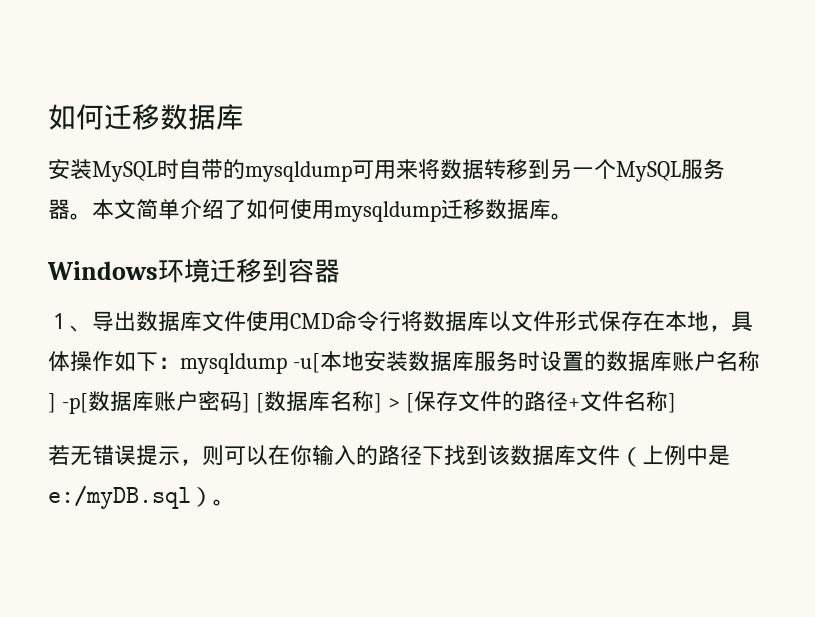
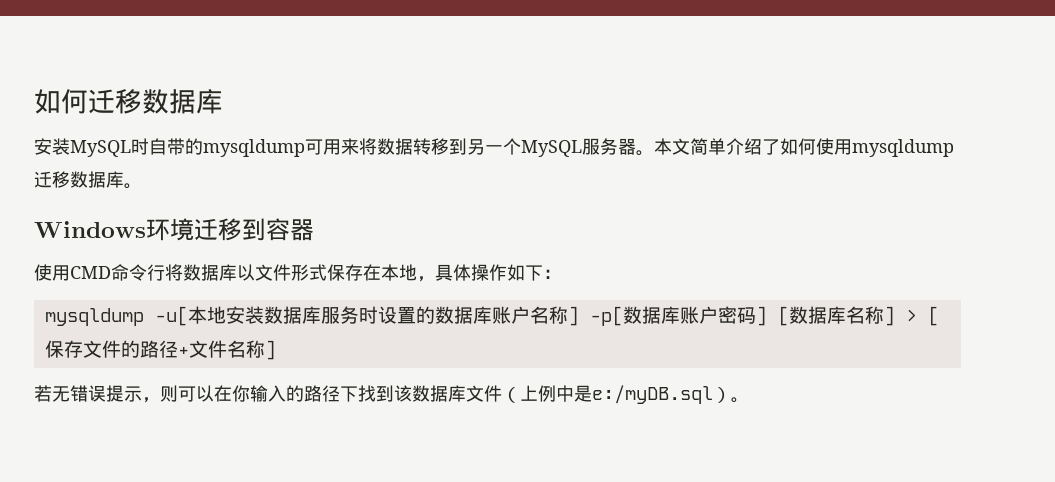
[48,311,246,332] １、导出数据库文件 -> (314, 230) none
(180, 363) none -> (561, 274) //

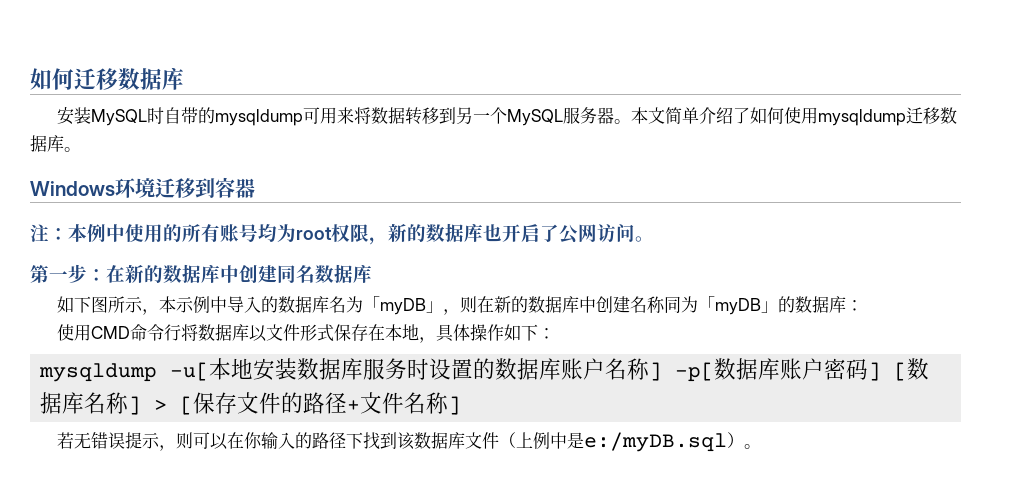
(314, 230) none -> [30,223,654,245] [30,264,372,283] [57,296,864,315] // 注：本例中使用的所有账号均为root权限，新的数据库也开启了公网访问。 // 第一步：在新的数据库中创建同名数据库 // 如下图所示，本示例中导入的数据库名为「myDB」，则在新的数据库中创建名称同为「myDB」的数据库：

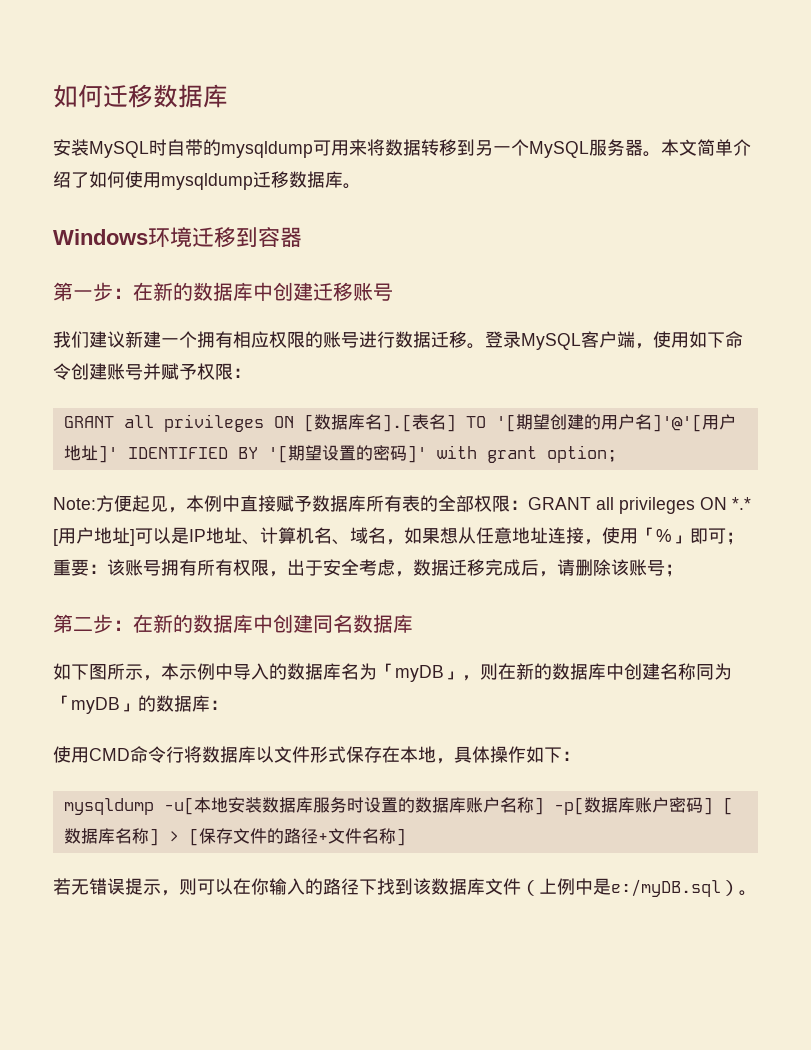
[30,223,654,245] [30,265,68,283] 注：本例中使用的所有账号均为root权限，新的数据库也开启了公网访问。 // 第一 -> [53,282,393,302] [53,331,743,350] [53,363,251,380] [63,414,736,432] [63,445,617,463] [53,495,751,514] [53,527,744,546] [53,559,683,577] [53,614,93,633] 第一步：在新的数据库中创建迁移账号 // 我们建议新建一个拥有相应权限的账号进行数据迁移。登录MySQL客户端，使用如下命令创建账号并赋予权限： // GRANT all privileges ON [数据库名].[表名] TO '[期望创建的用户名]'@'[用户地址]' IDENTIFIED BY '[期望设置的密码]' with grant option; // Note:方便起见，本例中直接赋予数据库所有表的全部权限：GRANT all privileges ON *.* [用户地址]可以是IP地址、计算机名、域名，如果想从任意地址连接，使用「%」即可；重要：该账号拥有所有权限，出于安全考虑，数据迁移完成后，请删除该账号； // 第二

